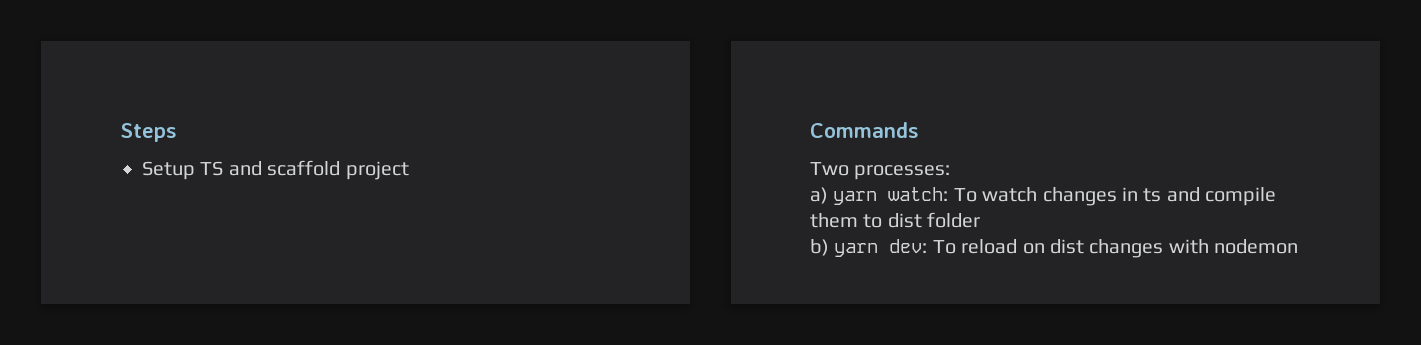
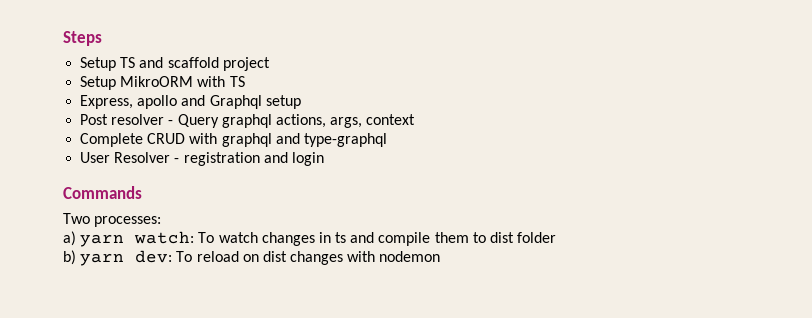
(409, 170) none -> [80,76,245,90] [80,95,301,109] [80,114,416,128] [80,133,387,147] [80,152,324,166] // Setup MikroORM with TS // Express, apollo and Graphql setup // Post resolver - Query graphql actions, args, context // Complete CRUD with graphql and type-graphql // User Resolver - registration and login

